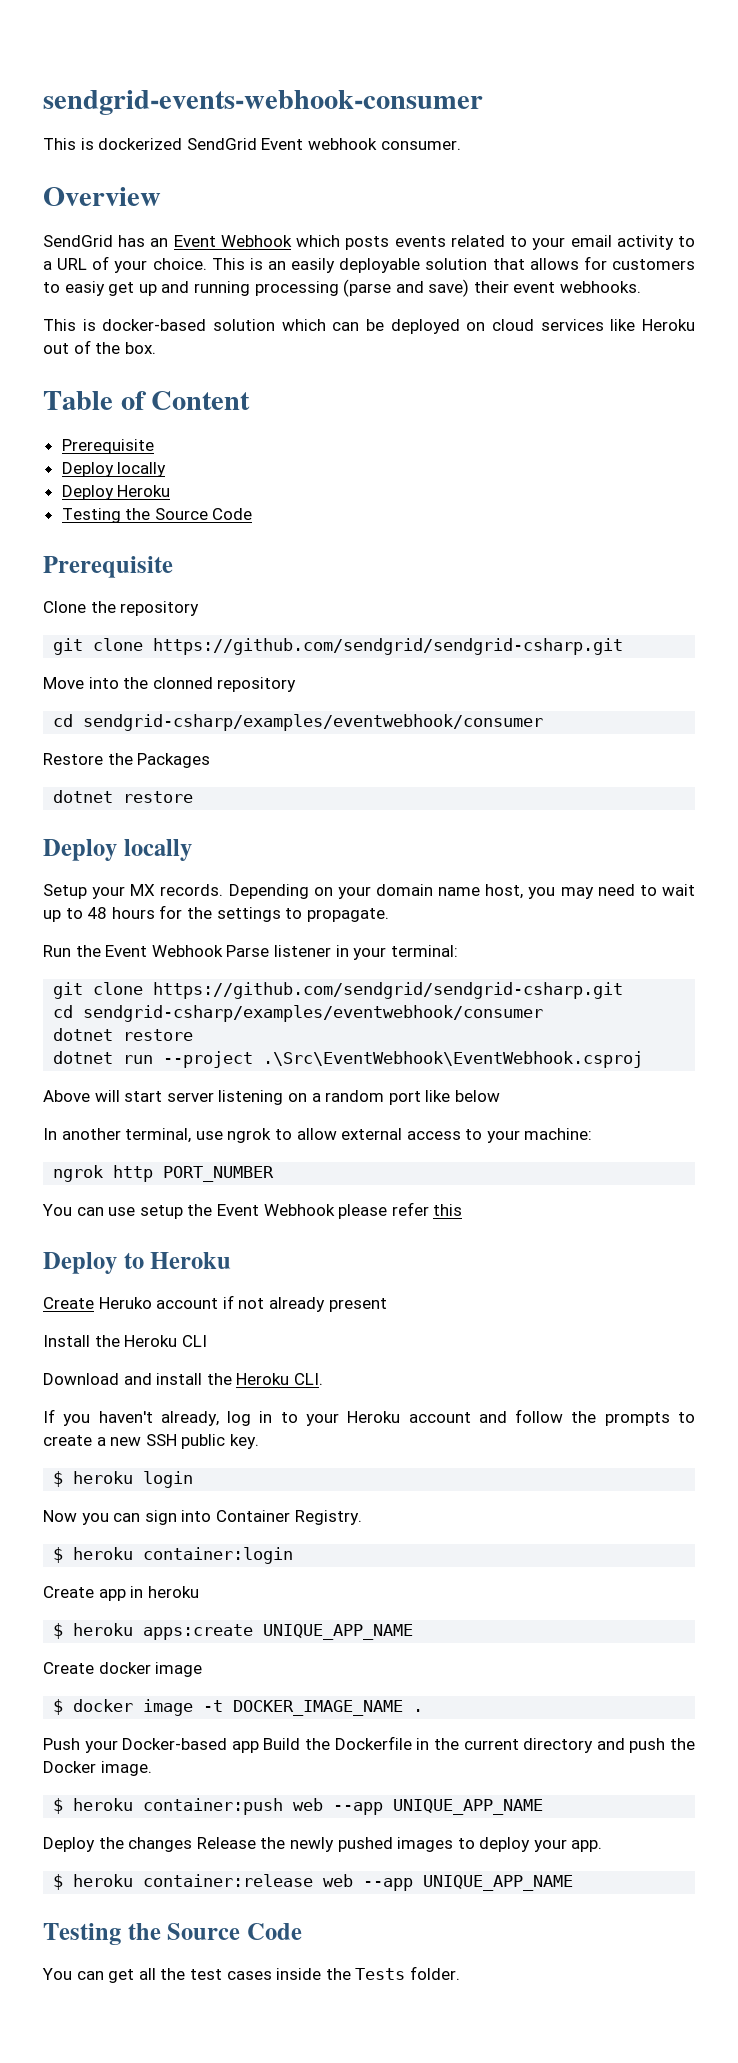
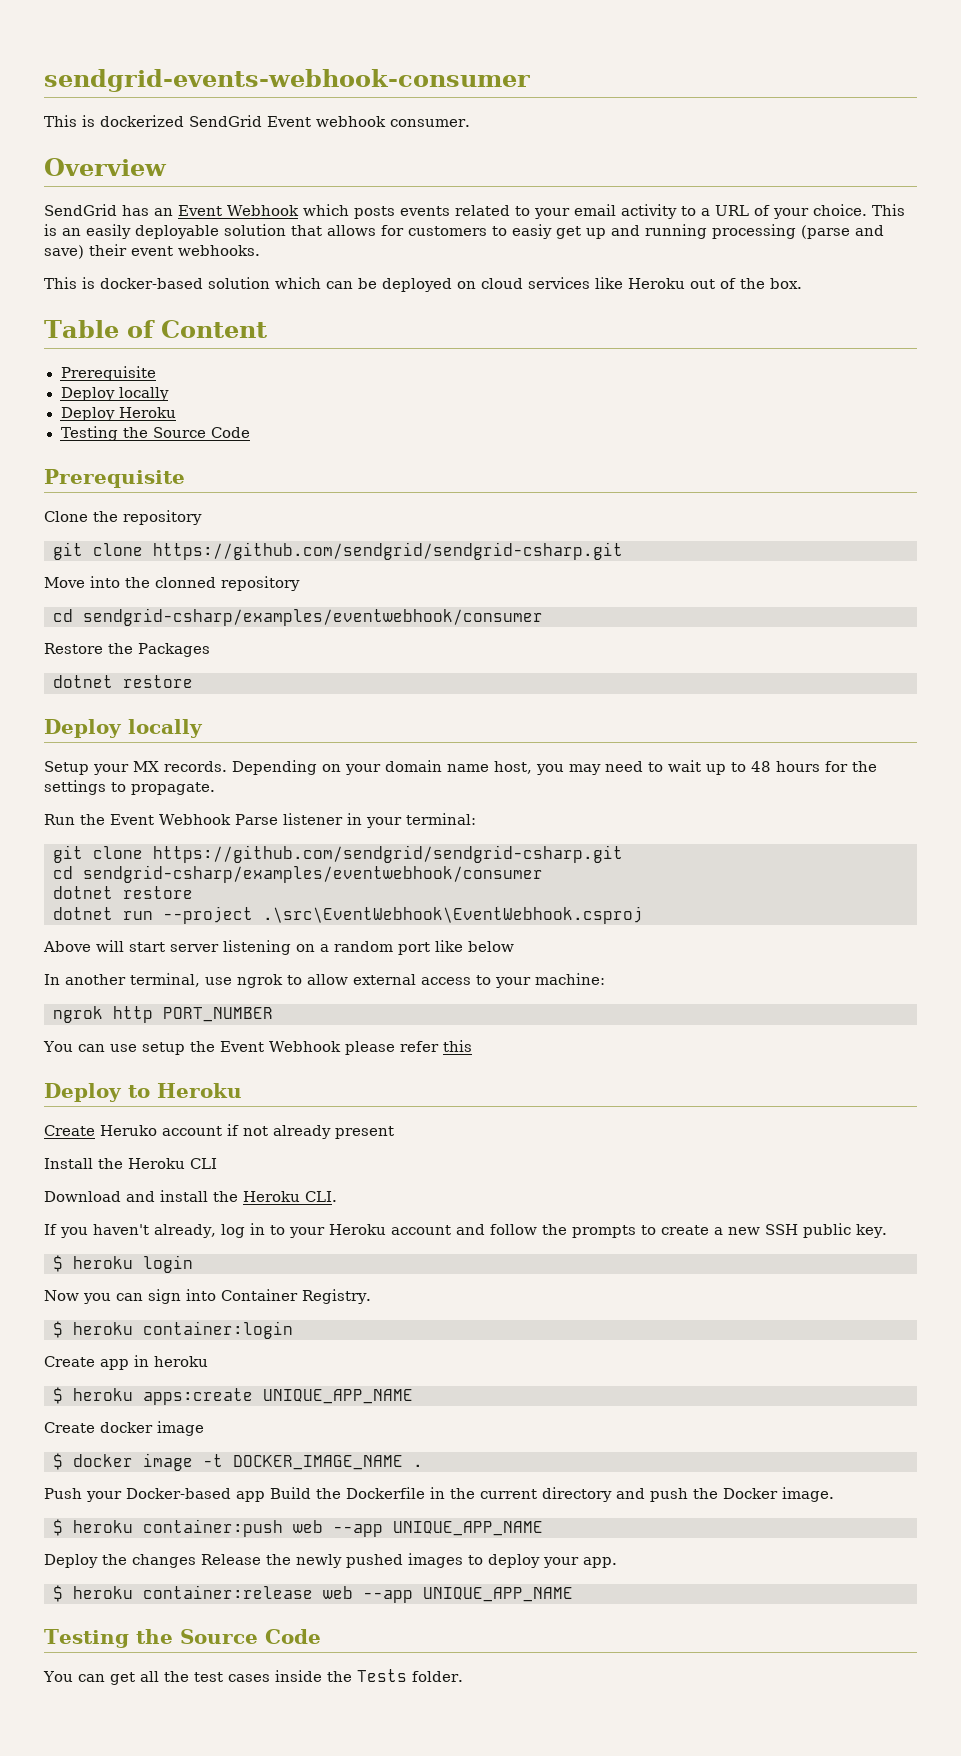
[263,1051,644,1068] .\Src\EventWebhook\EventWebhook.csproj -> [263,906,643,924] .\src\EventWebhook\EventWebhook.csproj

